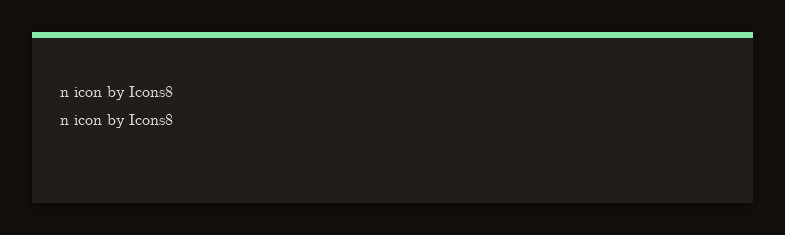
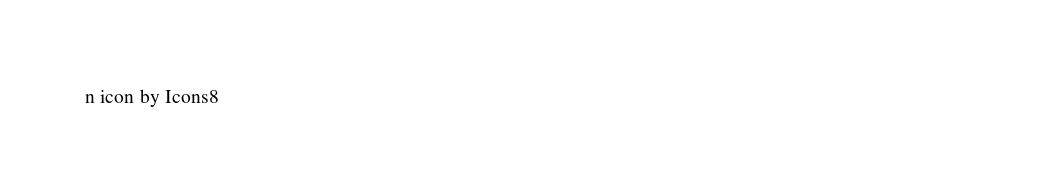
[60,86,173,100] [60,114,173,128] n icon by Icons8 // n icon by Icons8 -> [85,89,219,107] n icon by Icons8

